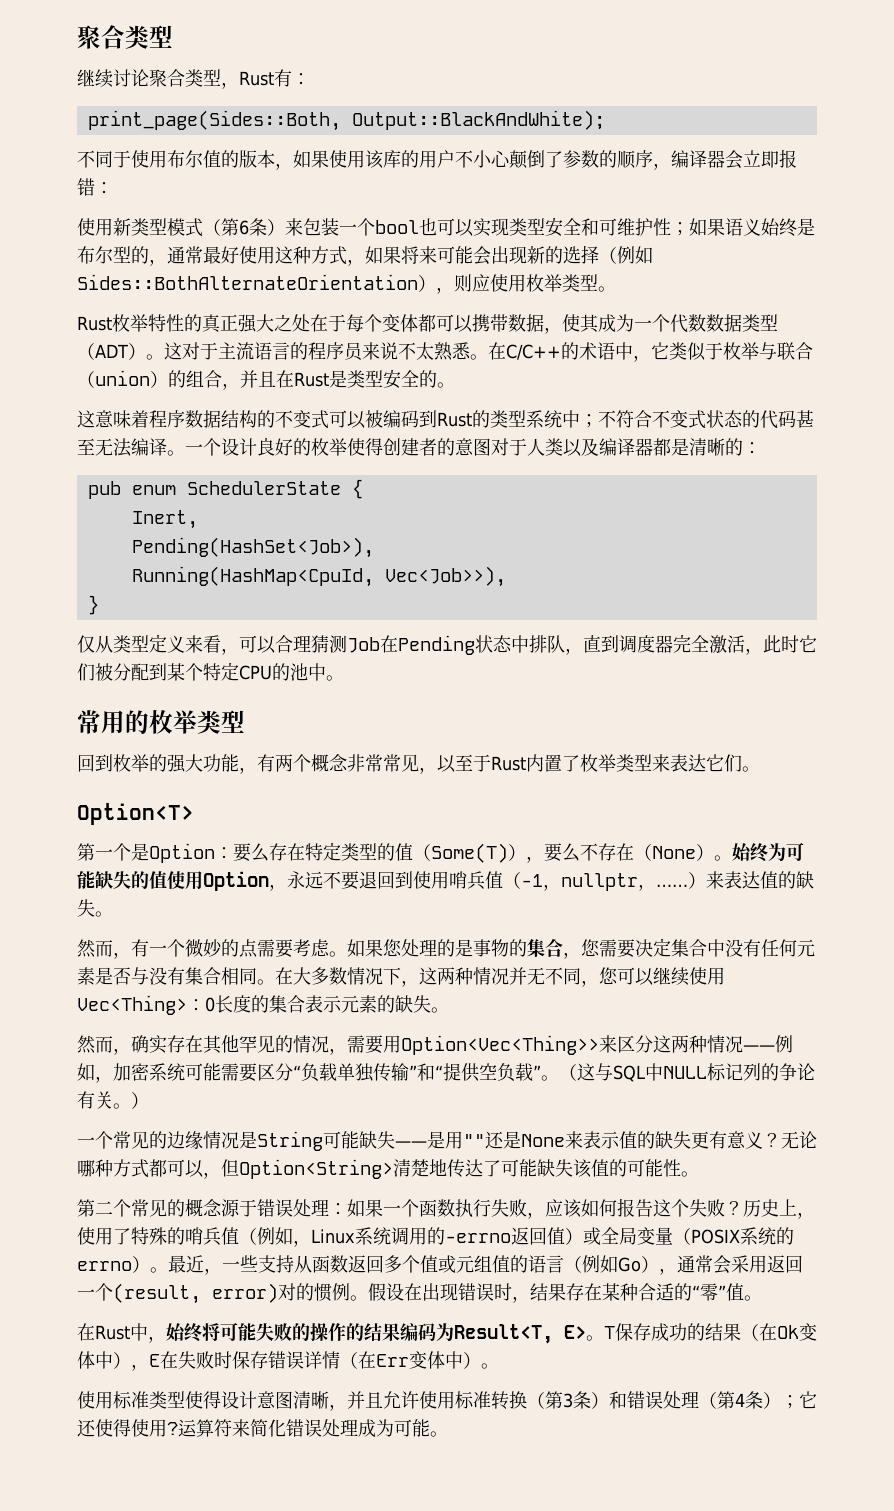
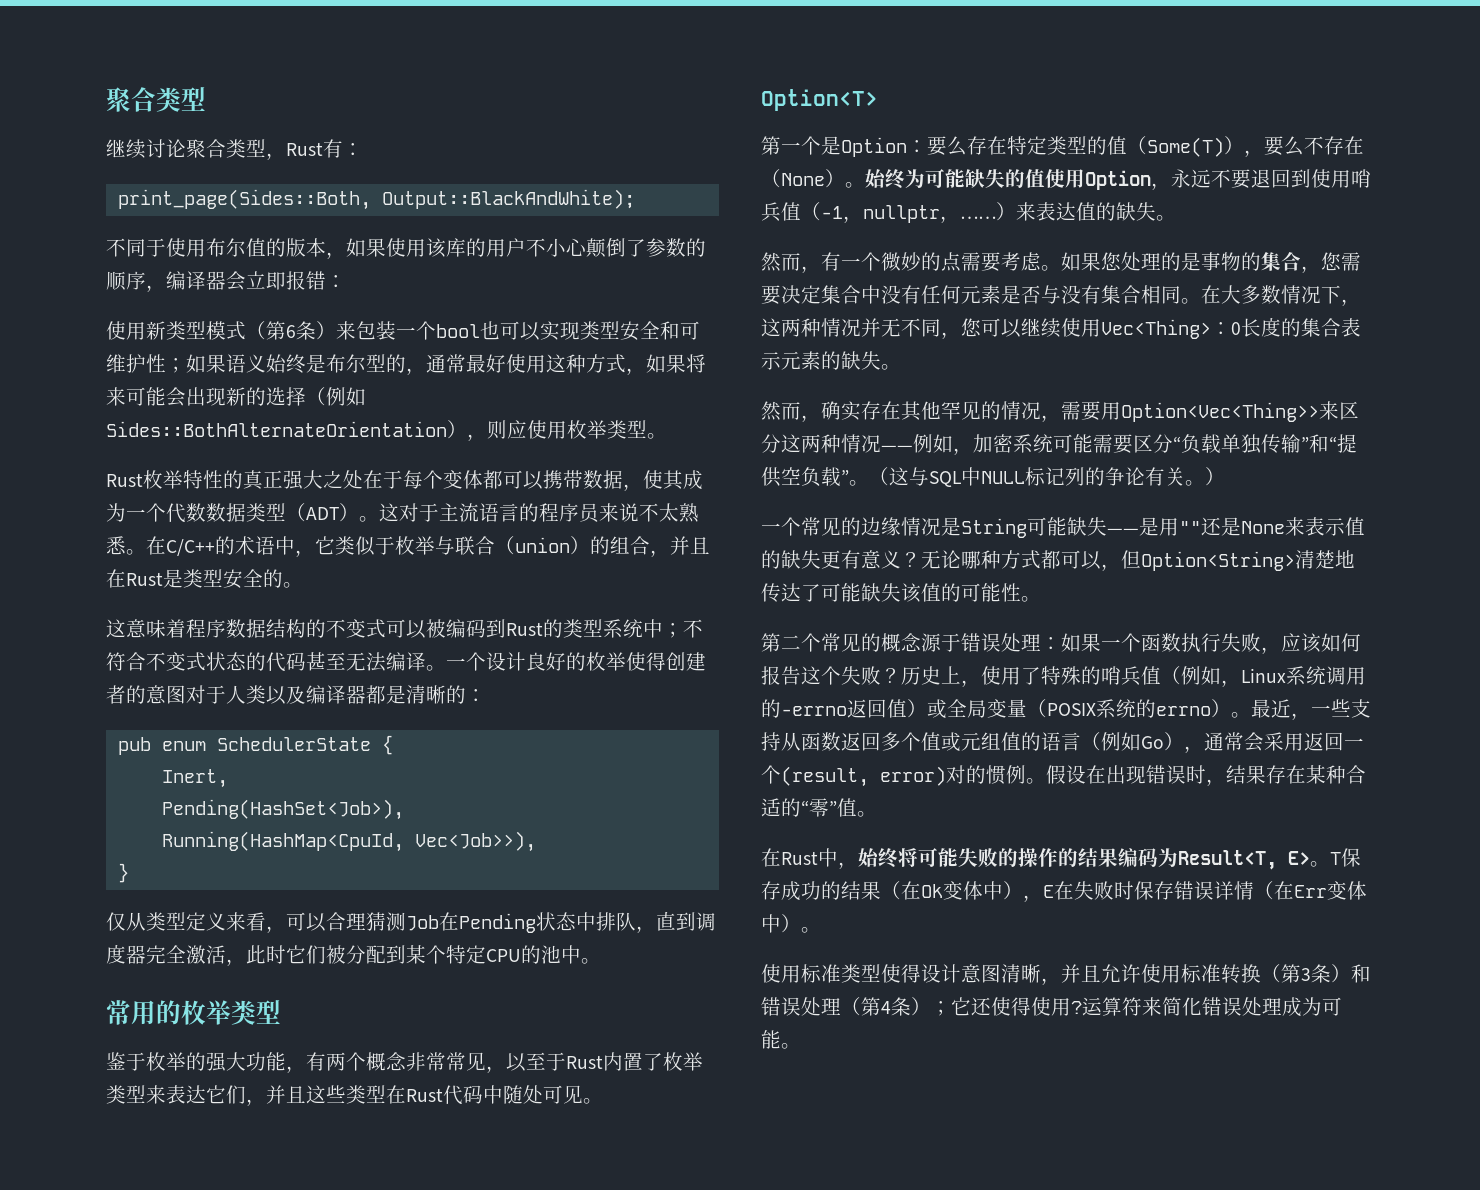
[77,754,113,772] 回到 -> [106,1052,146,1071] 鉴于
(742, 763) none -> [246,1085,583,1106] ，并且这些类型在Rust代码中随处可见

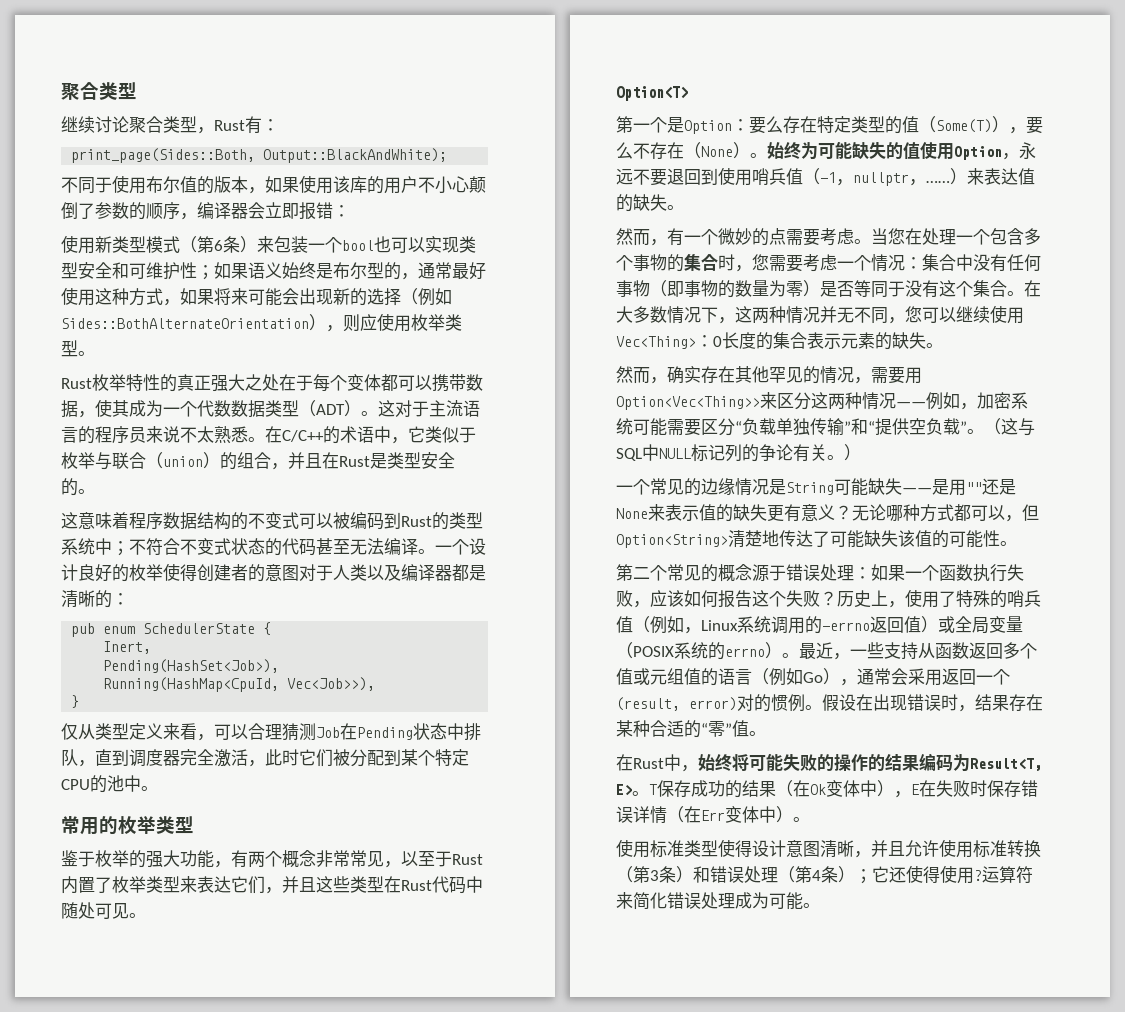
[1061,252,1201,271] 如果您处理的是 -> [871,228,1041,245] [616,255,633,271] 当您在处理一个包含多个
(1301, 261) none -> [718,254,735,271] 时
[781,285,1181,304] 决定集合中没有任何元素是否与没有集合相同 -> [803,254,1041,272] [616,280,1007,298] 考虑一个情况：集合中没有任何事物（即事物的数量为零）是否等同于没有这个集合

